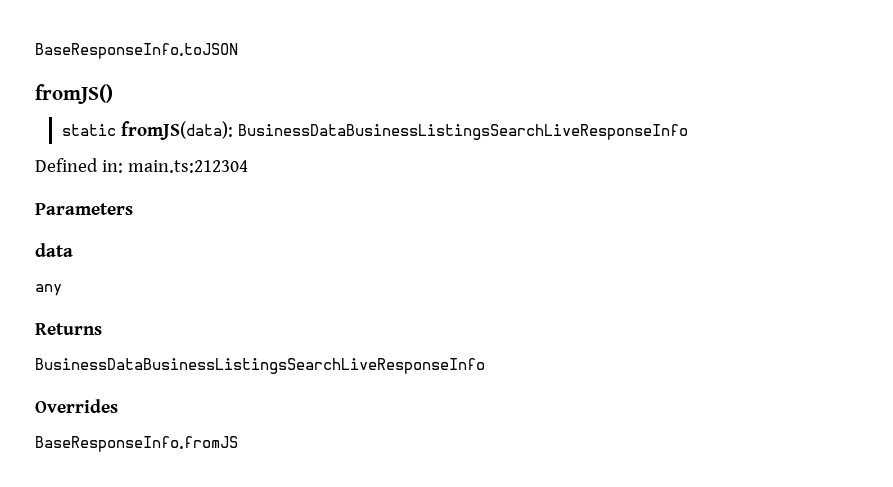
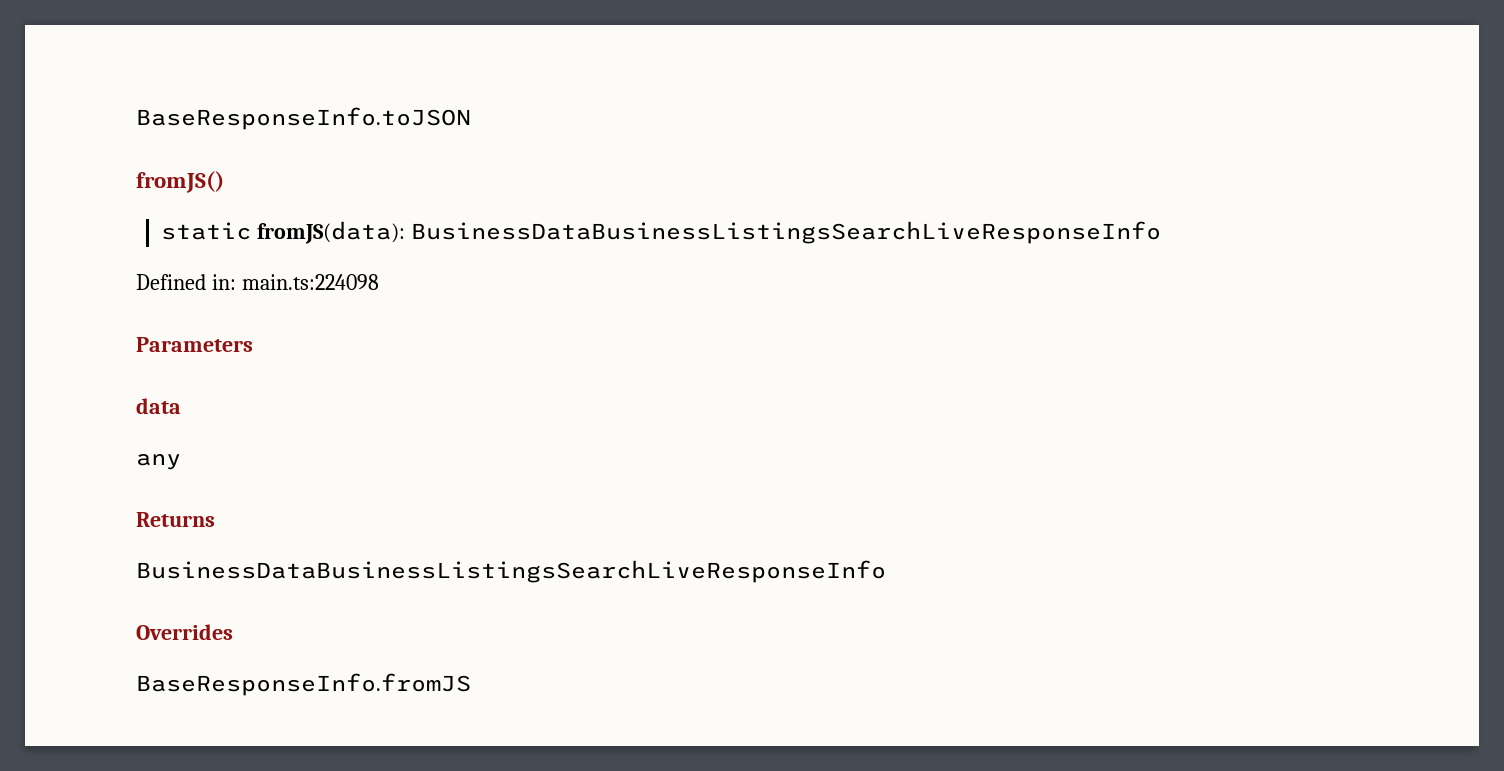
[127,160,248,173] main.ts:212304 -> [241,274,379,290] main.ts:224098

